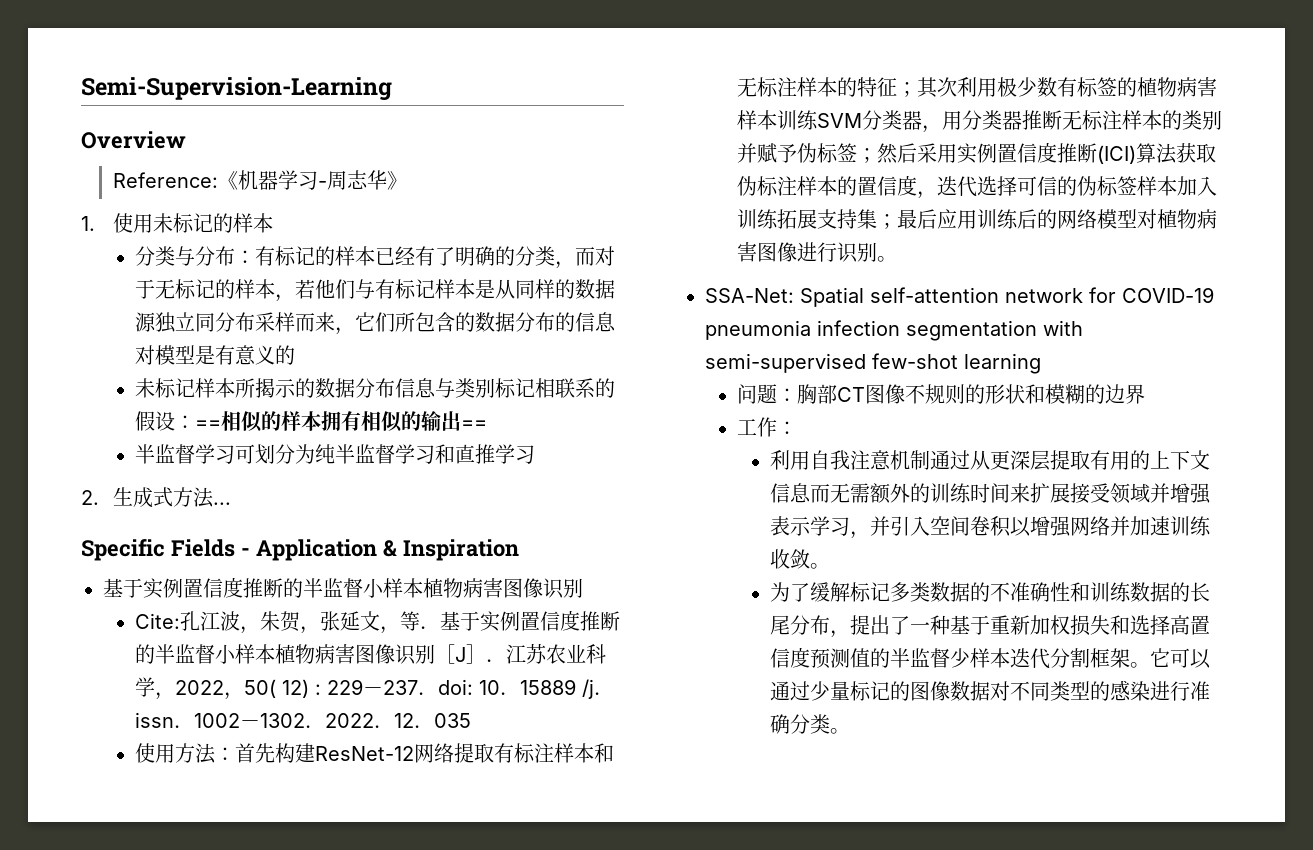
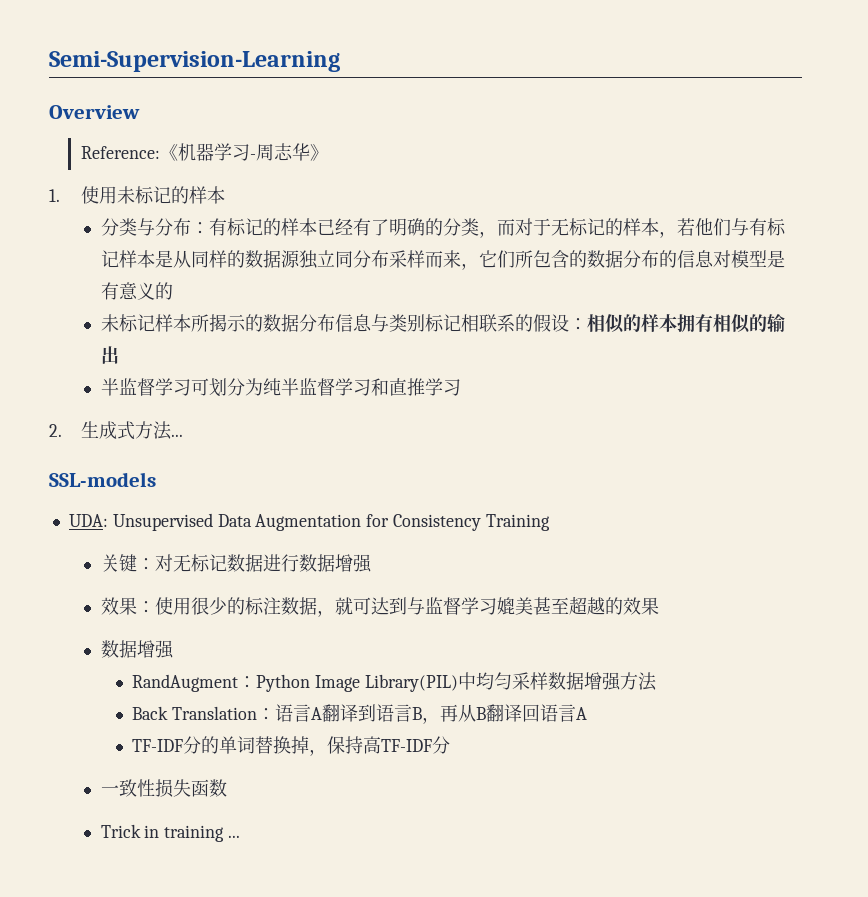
[195,420,222,429] == -> (587, 324) none
[461,420,488,429] == -> (119, 355) none
[81,539,519,561] [103,577,583,599] [135,610,621,634] [135,643,607,665] [135,677,615,700] [135,712,472,728] [135,743,615,764] [737,77,1218,98] [737,110,1223,133] [737,142,1217,164] [737,175,1218,199] [737,209,1218,229] [737,242,898,263] [705,287,1214,307] [705,320,1083,341] [705,353,1041,374] [737,384,1146,404] [737,417,798,437] [769,450,1210,471] [769,483,1211,504] [769,516,1211,539] [769,549,830,569] [769,582,1210,602] [769,615,1210,638] [769,647,1211,669] [769,680,1210,701] [769,714,850,734] Specific Fields - Application & Inspiration // 基于实例置信度推断的半监督小样本植物病害图像识别 // Cite:孔江波，朱贺，张延文，等．基于实例置信度推断的半监督小样本植物病害图像识别［J］．江苏农业科学，2022，50( 12) : 229－237．doi: 10．15889 /j．issn．1002－1302．2022．12．035 // 使用方法：首先构建ResNet-12网络提取有标注样本和无标注样本的特征；其次利用极少数有标签的植物病害样本训练SVM分类器，用分类器推断无标注样本的类别并赋予伪标签；然后采用实例置信度推断(ICI)算法获取伪标注样本的置信度，迭代选择可信的伪标签样本加入训练拓展支持集；最后应用训练后的网络模型对植物病害图像进行识别。 // SSA-Net: Spatial self-attention network for COVID-19 pneumonia infection segmentation with semi-supervised few-shot learning // 问题：胸部CT图像不规则的形状和模糊的边界 // 工作： // 利用自我注意机制通过从更深层提取有用的上下文信息而无需额外的训练时间来扩展接受领域并增强表示学习，并引入空间卷积以增强网络并加速训练收敛。 // 为了缓解标记多类数据的不准确性和训练数据的长尾分布，提出了一种基于重新加权损失和选择高置信度预测值的半监督少样本迭代分割框架。它可以通过少量标记的图像数据对不同类型的感染进行准确分类。 -> [49,472,156,487] [68,513,550,531] [100,554,372,573] [100,596,659,617] [100,640,174,659] [132,672,658,692] [132,704,588,724] [132,736,451,756] [100,779,227,798] [100,824,241,842] SSL-models // UDA: Unsupervised Data Augmentation for Consistency Training // 关键：对无标记数据进行数据增强 // 效果：使用很少的标注数据，就可达到与监督学习媲美甚至超越的效果 // 数据增强 // RandAugment：Python Image Library(PIL)中均匀采样数据增强方法 // Back Translation：语言A翻译到语言B，再从B翻译回语言A // TF-IDF分的单词替换掉，保持高TF-IDF分 // 一致性损失函数 // Trick in training ...

